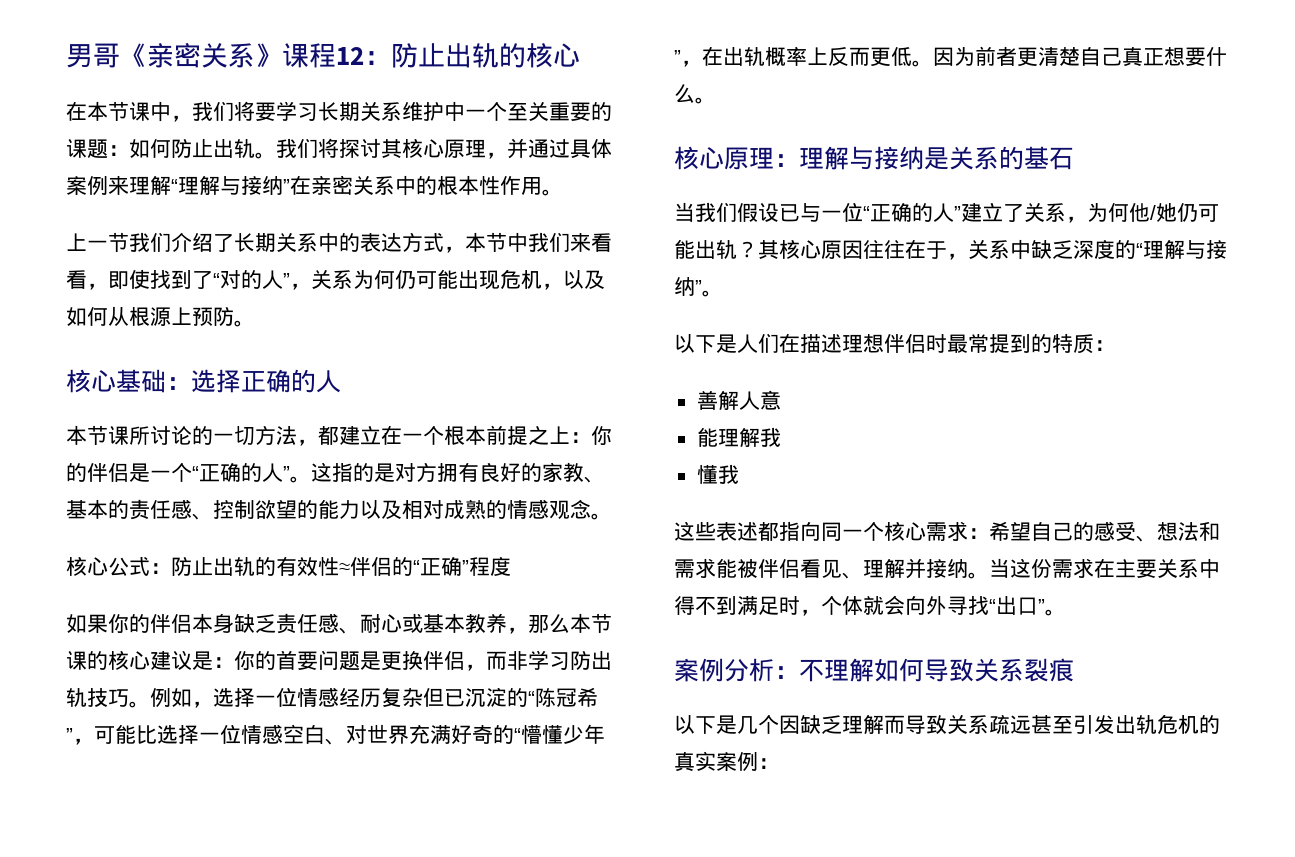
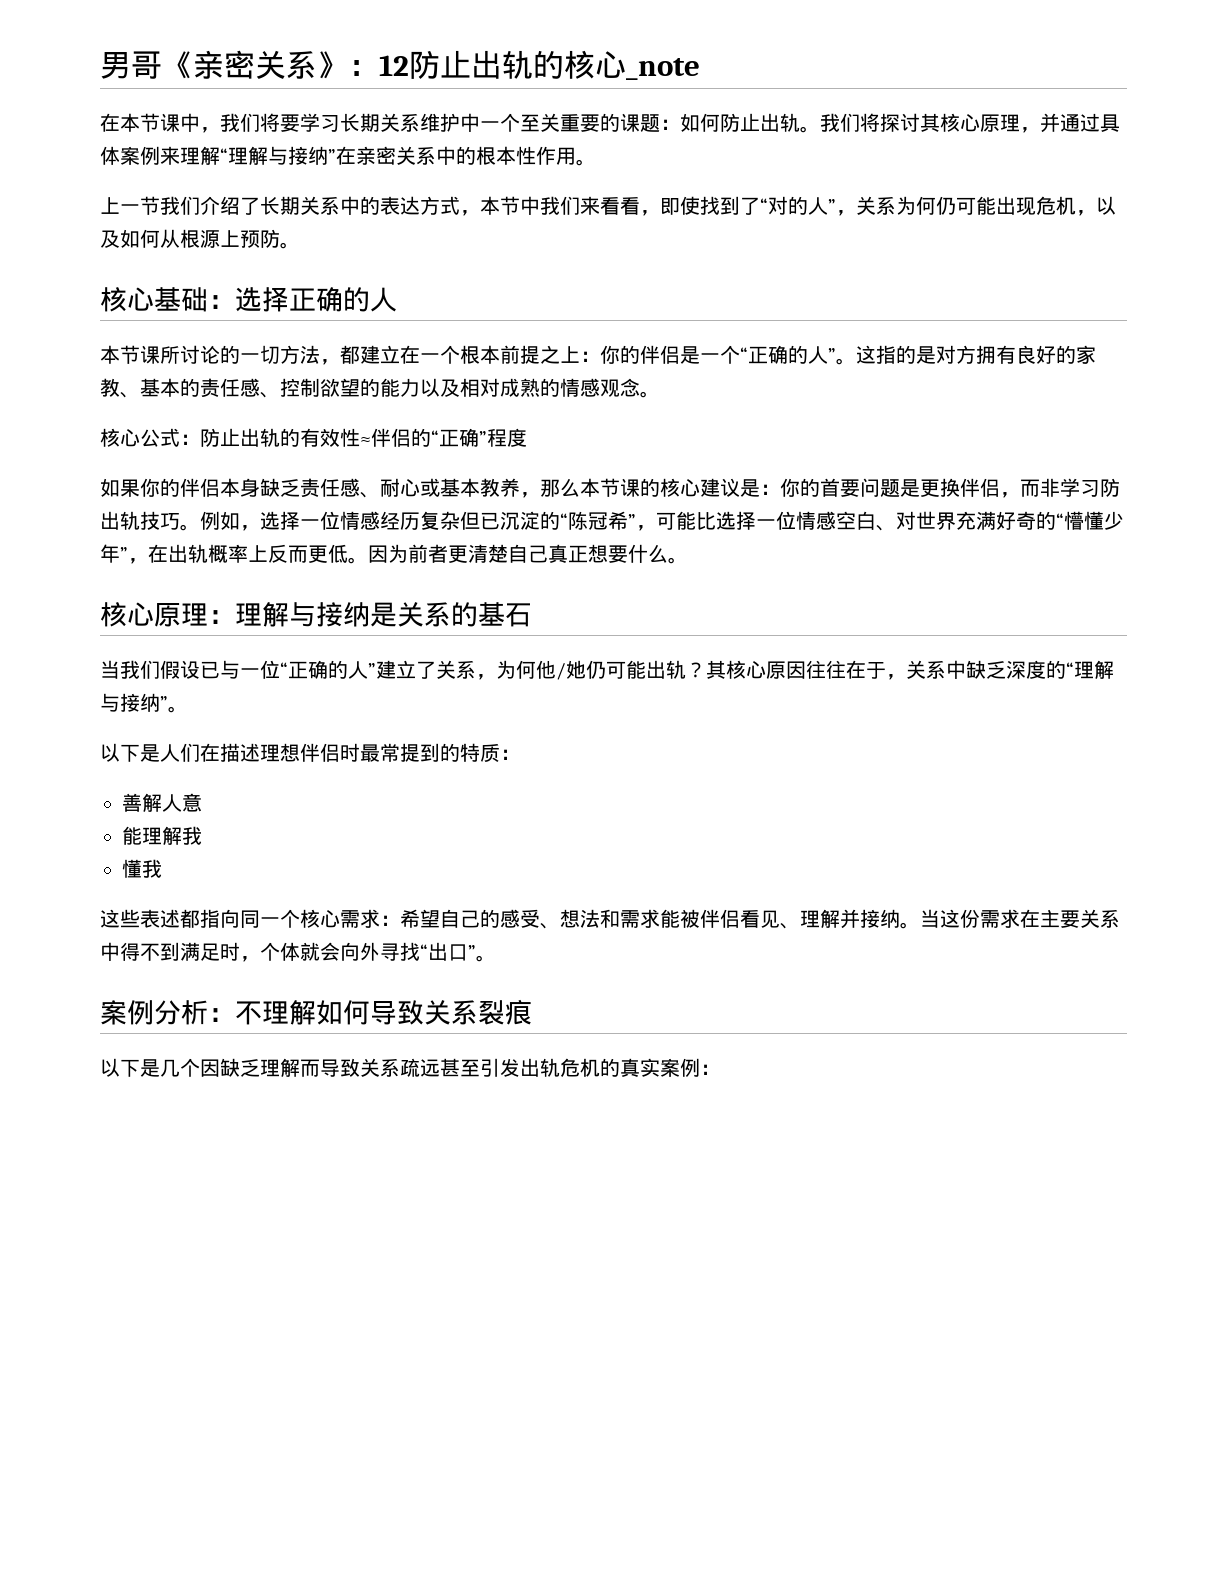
[282,43,391,68] 课程12： -> [348,55,409,76] ：12
(580, 55) none -> [626,58,700,80] _note

